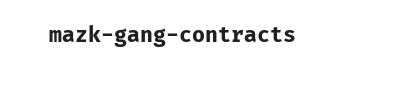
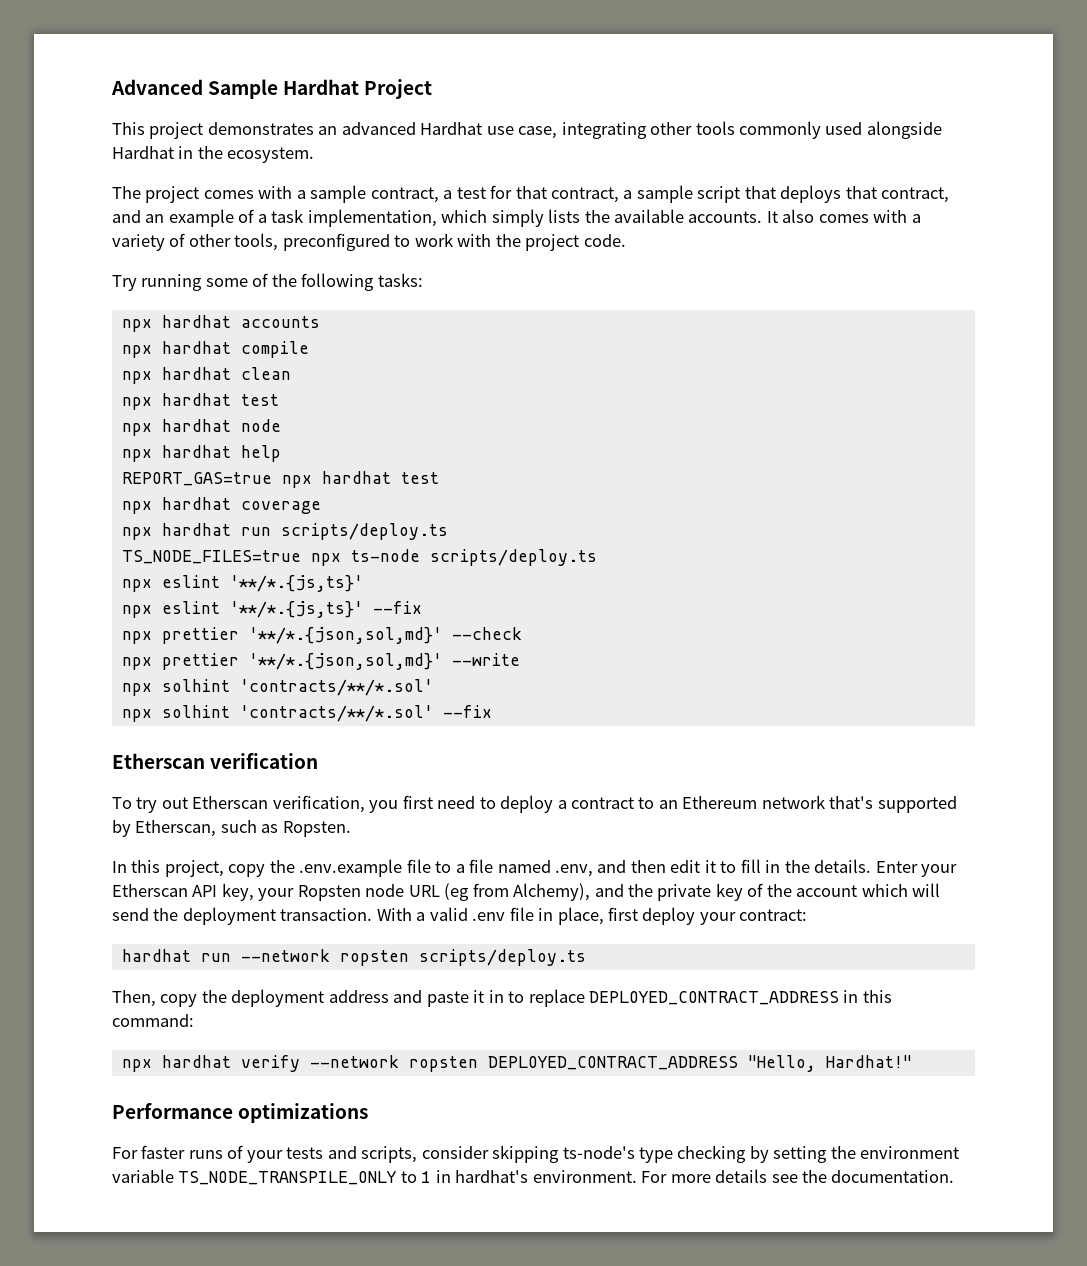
[49,25,296,47] mazk-gang-contracts -> [111,79,433,99] [112,121,942,139] [112,146,315,163] [112,185,950,203] [112,209,921,227] [112,233,626,251] [112,273,423,291] [121,315,320,332] [121,341,309,358] [121,367,291,384] [121,393,279,410] [121,419,281,436] [121,445,281,462] [121,471,439,488] [121,497,321,514] [121,523,448,540] [121,549,597,566] [121,575,363,592] [121,601,422,618] [121,627,522,644] [121,653,520,670] [121,679,433,696] [121,705,492,722] [112,753,319,769] [112,795,957,813] [112,820,351,837] [112,859,958,877] [112,883,941,901] [112,907,808,925] [121,949,586,966] [112,989,892,1007] [112,1014,194,1027] [121,1055,912,1072] [112,1103,369,1123] [112,1145,960,1163] [112,1169,955,1185] Advanced Sample Hardhat Project // This project demonstrates an advanced Hardhat use case, integrating other tools commonly used alongside Hardhat in the ecosystem. // The project comes with a sample contract, a test for that contract, a sample script that deploys that contract, and an example of a task implementation, which simply lists the available accounts. It also comes with a variety of other tools, preconfigured to work with the project code. // Try running some of the following tasks: // npx hardhat accounts // npx hardhat compile // npx hardhat clean // npx hardhat test // npx hardhat node // npx hardhat help // REPORT_GAS=true npx hardhat test // npx hardhat coverage // npx hardhat run scripts/deploy.ts // TS_NODE_FILES=true npx ts-node scripts/deploy.ts // npx eslint '**/*.{js,ts}' // npx eslint '**/*.{js,ts}' --fix // npx prettier '**/*.{json,sol,md}' --check // npx prettier '**/*.{json,sol,md}' --write // npx solhint 'contracts/**/*.sol' // npx solhint 'contracts/**/*.sol' --fix // Etherscan verification // To try out Etherscan verification, you first need to deploy a contract to an Ethereum network that's supported by Etherscan, such as Ropsten. // In this project, copy the .env.example file to a file named .env, and then edit it to fill in the details. Enter your Etherscan API key, your Ropsten node URL (eg from Alchemy), and the private key of the account which will send the deployment transaction. With a valid .env file in place, first deploy your contract: // hardhat run --network ropsten scripts/deploy.ts // Then, copy the deployment address and paste it in to replace DEPLOYED_CONTRACT_ADDRESS in this command: // npx hardhat verify --network ropsten DEPLOYED_CONTRACT_ADDRESS "Hello, Hardhat!" // Performance optimizations // For faster runs of your tests and scripts, consider skipping ts-node's type checking by setting the environment variable TS_NODE_TRANSPILE_ONLY to 1 in hardhat's environment. For more details see the documentation.

